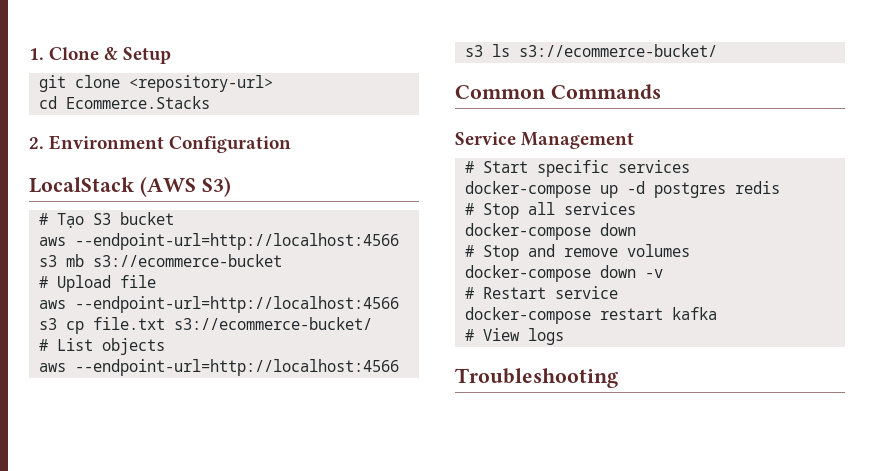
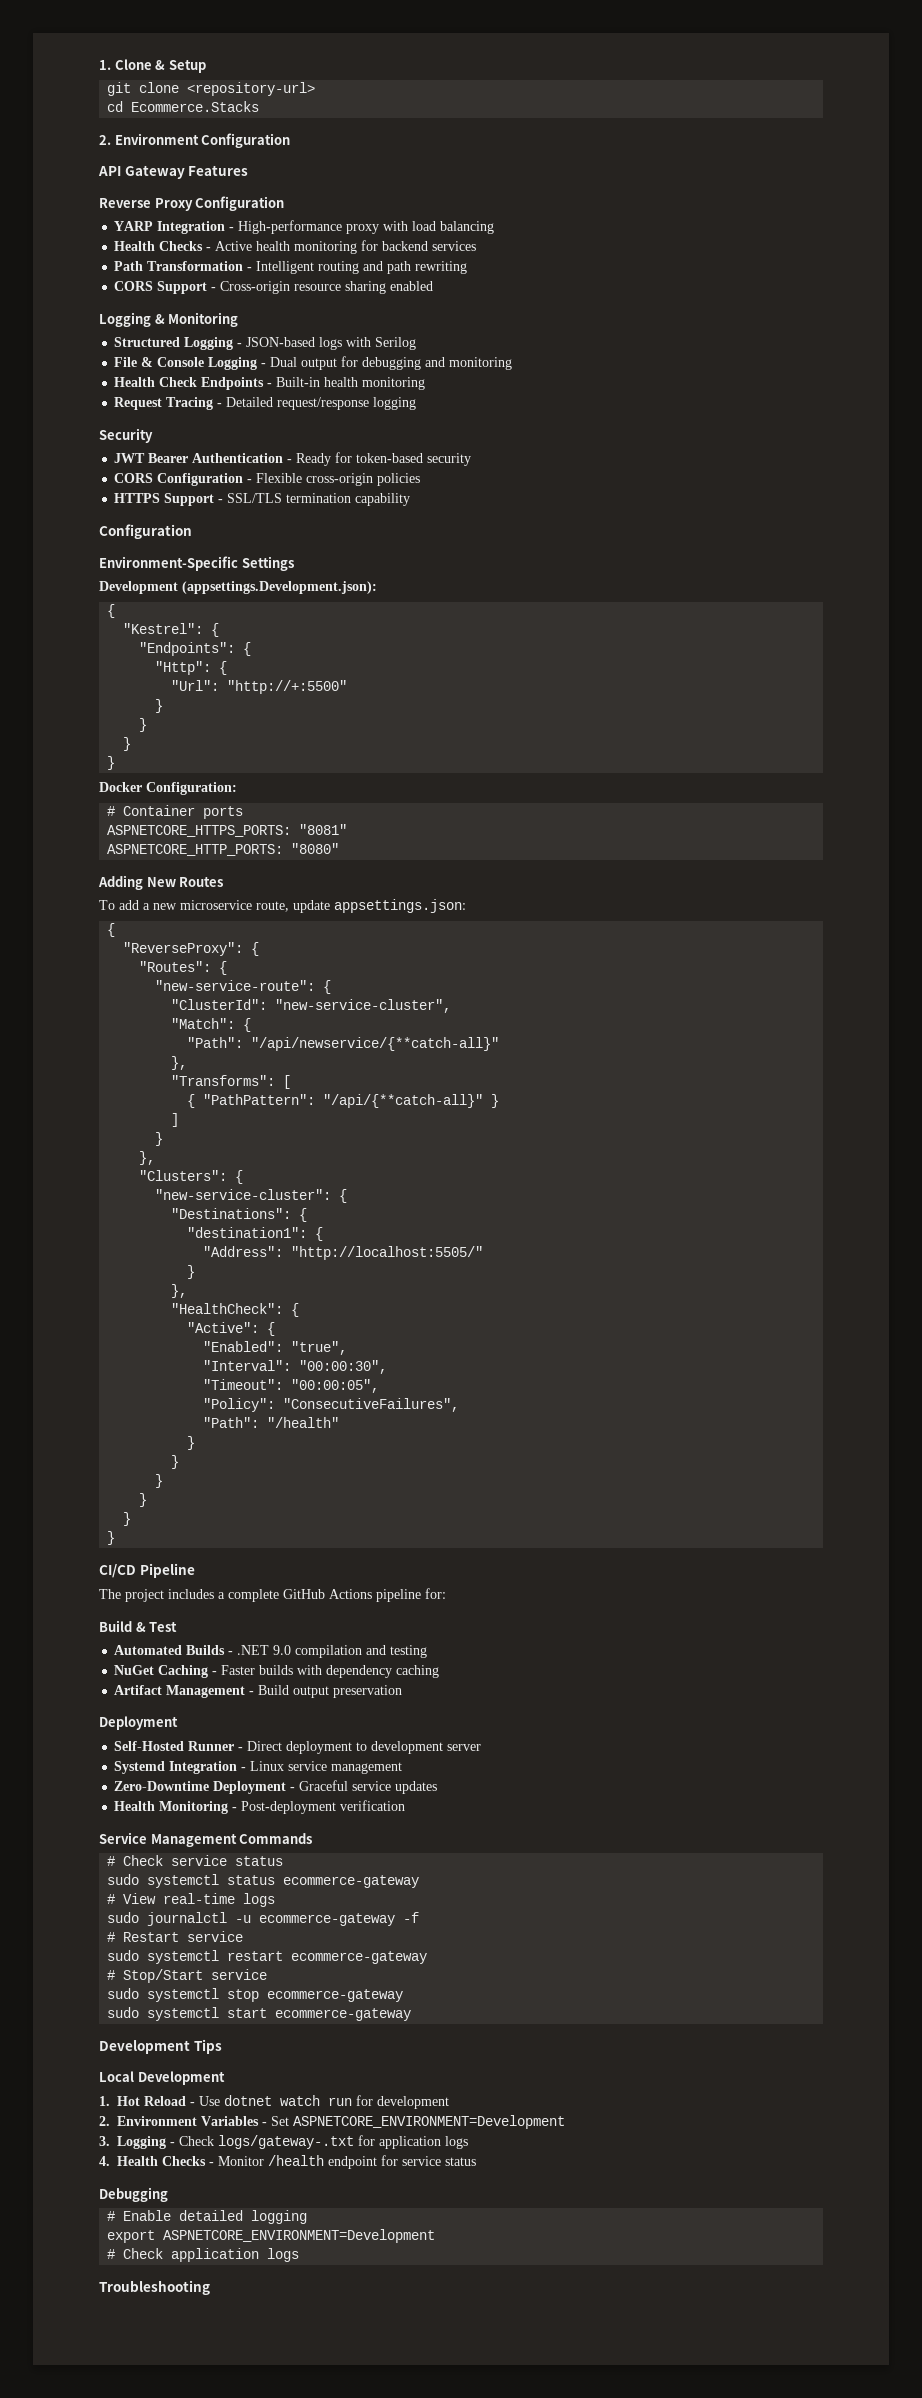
[29,176,231,197] [38,212,174,228] [38,233,399,250] [38,254,282,267] [38,275,156,292] [38,296,399,313] [38,317,372,334] [38,338,165,355] [38,359,399,376] [464,44,717,57] [455,84,661,99] LocalStack (AWS S3) // # Tạo S3 bucket // aws --endpoint-url=http://localhost:4566 s3 mb s3://ecommerce-bucket // # Upload file // aws --endpoint-url=http://localhost:4566 s3 cp file.txt s3://ecommerce-bucket/ // # List objects // aws --endpoint-url=http://localhost:4566 s3 ls s3://ecommerce-bucket/ // Common Commands -> [98,165,249,179] [99,196,285,211] [114,220,495,234] [114,240,477,254] [114,261,468,274] [114,281,434,294] [99,312,239,327] [114,337,417,350] [114,356,513,370] [114,377,426,390] [114,397,417,410] [99,428,153,443] [114,452,472,466] [114,473,421,486] [114,493,411,506] [99,524,192,539] [99,556,294,571] [99,581,377,594] [107,604,116,618] [123,623,220,637] [139,642,252,656] [155,661,228,675] [171,680,348,694] [155,699,164,713] [139,718,148,732] [123,737,132,751] [107,756,116,770] [99,782,237,795] [107,805,244,819] [107,824,348,837] [107,843,340,856] [98,875,224,890] [99,899,466,913] [107,923,116,937] [123,942,260,956] [139,961,228,975] [155,980,332,994] [171,999,452,1013] [171,1018,252,1032] [187,1037,500,1051] [171,1056,188,1070] [171,1075,292,1089] [187,1094,500,1108] [171,1113,180,1127] [155,1132,164,1146] [139,1151,156,1165] [139,1170,244,1184] [155,1189,348,1203] [171,1208,308,1222] [187,1227,324,1241] [203,1246,484,1260] [187,1265,196,1279] [171,1284,188,1298] [171,1303,300,1317] [187,1322,276,1336] [203,1341,348,1355] [203,1360,388,1374] [203,1379,380,1393] [203,1398,460,1412] [203,1417,340,1428] [187,1436,196,1450] [171,1455,180,1469] [155,1474,164,1488] [139,1493,148,1507] [123,1512,132,1526] [107,1531,116,1545] [99,1563,195,1578] [99,1588,446,1602] [99,1620,178,1632] [114,1645,428,1658] [114,1665,440,1678] [114,1685,403,1698] [99,1716,178,1730] [114,1741,482,1754] [114,1761,403,1774] [114,1780,438,1794] [114,1800,406,1814] API Gateway Features // Reverse Proxy Configuration // YARP Integration - High-performance proxy with load balancing // Health Checks - Active health monitoring for backend services // Path Transformation - Intelligent routing and path rewriting // CORS Support - Cross-origin resource sharing enabled // Logging & Monitoring // Structured Logging - JSON-based logs with Serilog // File & Console Logging - Dual output for debugging and monitoring // Health Check Endpoints - Built-in health monitoring // Request Tracing - Detailed request/response logging // Security // JWT Bearer Authentication - Ready for token-based security // CORS Configuration - Flexible cross-origin policies // HTTPS Support - SSL/TLS termination capability // Configuration // Environment-Specific Settings // Development (appsettings.Development.json): // { // "Kestrel": { // "Endpoints": { // "Http": { // "Url": "http://+:5500" // } // } // } // } // Docker Configuration: // # Container ports // ASPNETCORE_HTTPS_PORTS: "8081" // ASPNETCORE_HTTP_PORTS: "8080" // Adding New Routes // To add a new microservice route, update appsettings.json: // { // "ReverseProxy": { // "Routes": { // "new-service-route": { // "ClusterId": "new-service-cluster", // "Match": { // "Path": "/api/newservice/{**catch-all}" // }, // "Transforms": [ // { "PathPattern": "/api/{**catch-all}" } // ] // } // }, // "Clusters": { // "new-service-cluster": { // "Destinations": { // "destination1": { // "Address": "http://localhost:5505/" // } // }, // "HealthCheck": { // "Active": { // "Enabled": "true", // "Interval": "00:00:30", // "Timeout": "00:00:05", // "Policy": "ConsecutiveFailures", // "Path": "/health" // } // } // } // } // } // } // CI/CD Pipeline // The project includes a complete GitHub Actions pipeline for: // Build & Test // Automated Builds - .NET 9.0 compilation and testing // NuGet Caching - Faster builds with dependency caching // Artifact Management - Build output preservation // Deployment // Self-Hosted Runner - Direct deployment to development server // Systemd Integration - Linux service management // Zero-Downtime Deployment - Graceful service updates // Health Monitoring - Post-deployment verification
[464,160,690,177] [464,181,780,198] [464,202,636,219] [464,223,636,240] [464,244,690,261] [464,265,663,282] [464,286,618,299] [464,307,717,324] [464,328,520,341] // # Start specific services // docker-compose up -d postgres redis // # Stop all services // docker-compose down // # Stop and remove volumes // docker-compose down -v // # Restart service // docker-compose restart kafka // # View -> [239,1833,313,1844] [107,1855,284,1866] [107,1874,420,1888] [107,1893,276,1907] [107,1912,420,1926] [107,1931,244,1942] [107,1950,428,1964] [107,1969,268,1983] [107,1988,404,2002] [107,2007,412,2021] [99,2039,222,2054] [99,2071,225,2085] [99,2095,449,2109] [99,2115,565,2129] [99,2135,468,2149] [99,2155,476,2169] [99,2187,168,2202] [107,2210,308,2224] [107,2229,436,2243] [107,2248,260,2262] Commands // # Check service status // sudo systemctl status ecommerce-gateway // # View real-time logs // sudo journalctl -u ecommerce-gateway -f // # Restart service // sudo systemctl restart ecommerce-gateway // # Stop/Start service // sudo systemctl stop ecommerce-gateway // sudo systemctl start ecommerce-gateway // Development Tips // Local Development // 1. Hot Reload - Use dotnet watch run for development // 2. Environment Variables - Set ASPNETCORE_ENVIRONMENT=Development // 3. Logging - Check logs/gateway-.txt for application logs // 4. Health Checks - Monitor /health endpoint for service status // Debugging // # Enable detailed logging // export ASPNETCORE_ENVIRONMENT=Development // # Check application

